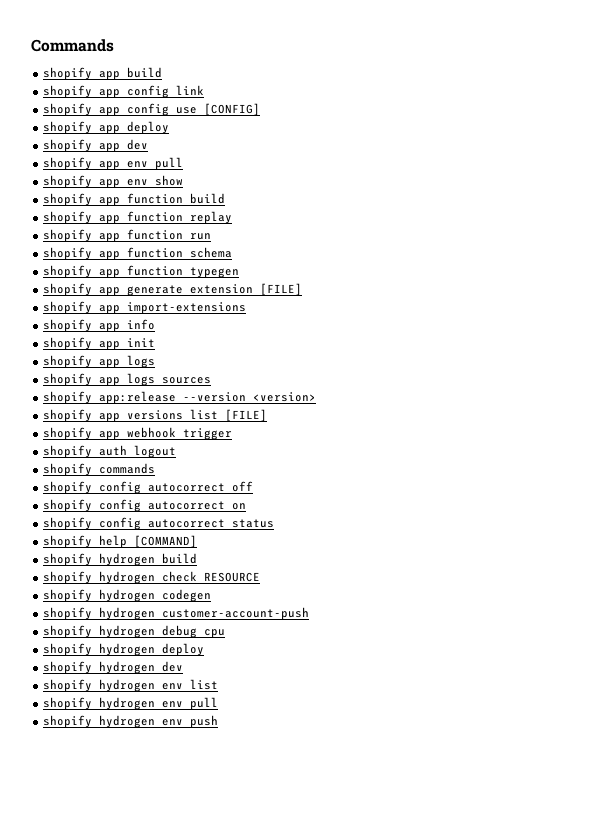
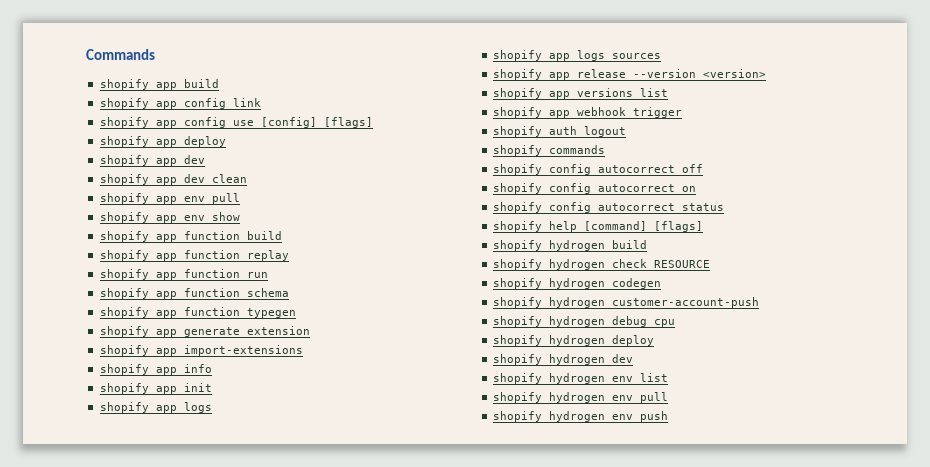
[204,103,261,116] [CONFIG] -> [260,117,373,128] [config] [flags]
(149, 144) none -> [99,174,247,185] // shopify app dev clean
[260,283,303,296] [FILE] -> (310, 330) none
[99,391,177,404] app:release -> [548,69,626,80] app release
[225,409,268,422] [FILE] -> (668, 92) none
[134,535,198,548] [COMMAND] -> [583,221,703,232] [command] [flags]

